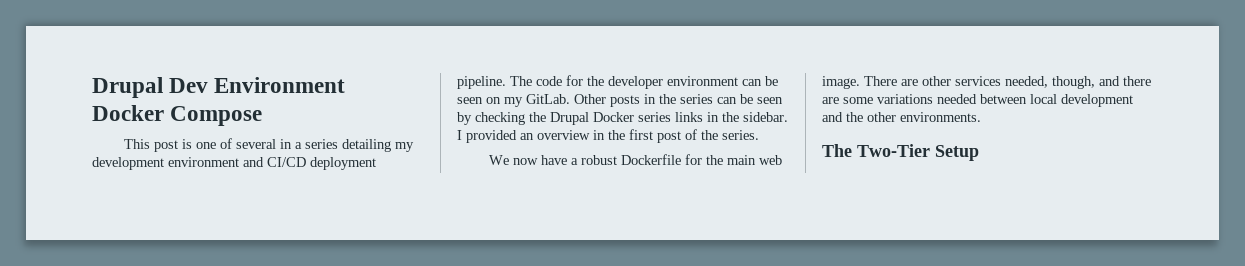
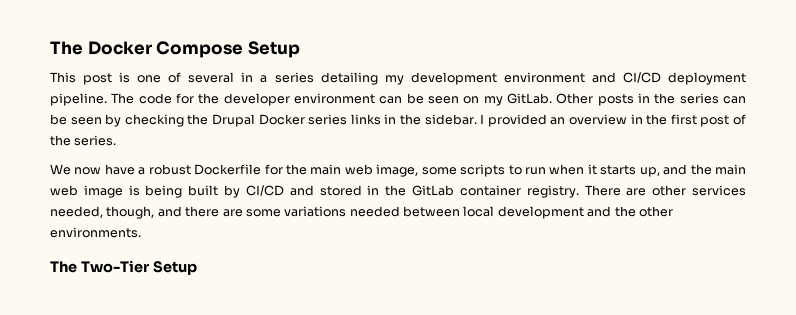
[92,77,346,98] Drupal Dev Environment -> [50,41,83,55] The
(263, 116) none -> [247,41,300,58] Setup
[822,76,860,89] image. -> [376,164,747,177] [50,185,579,198] image, some scripts to run when it starts up, and the main web image is being built by CI/CD and stored in the GitLab container registry.

